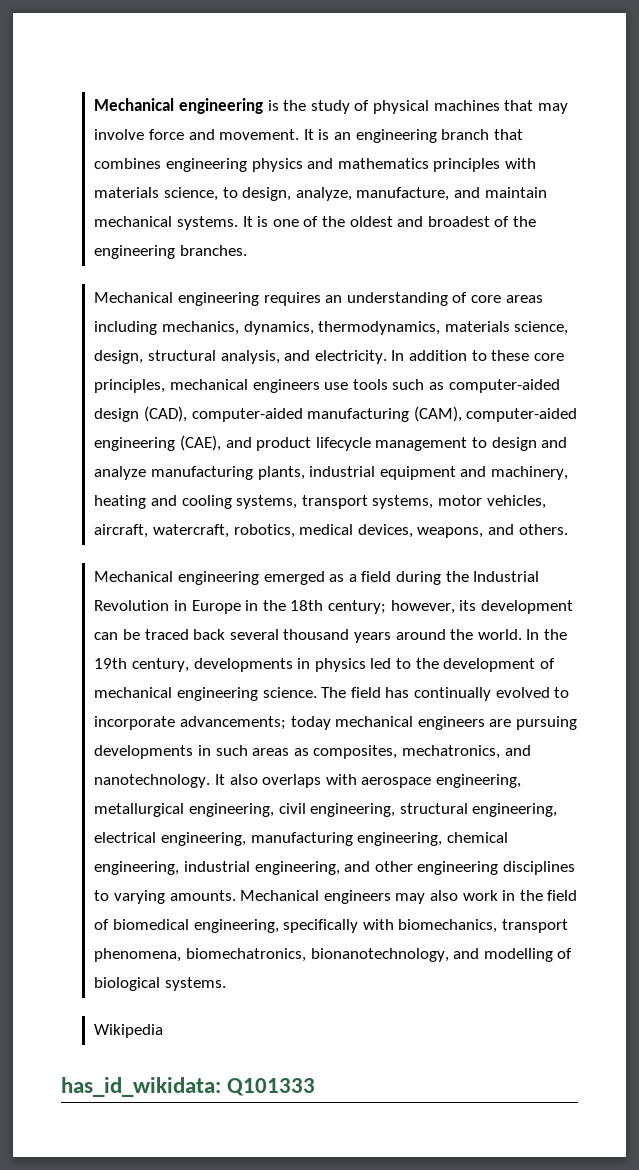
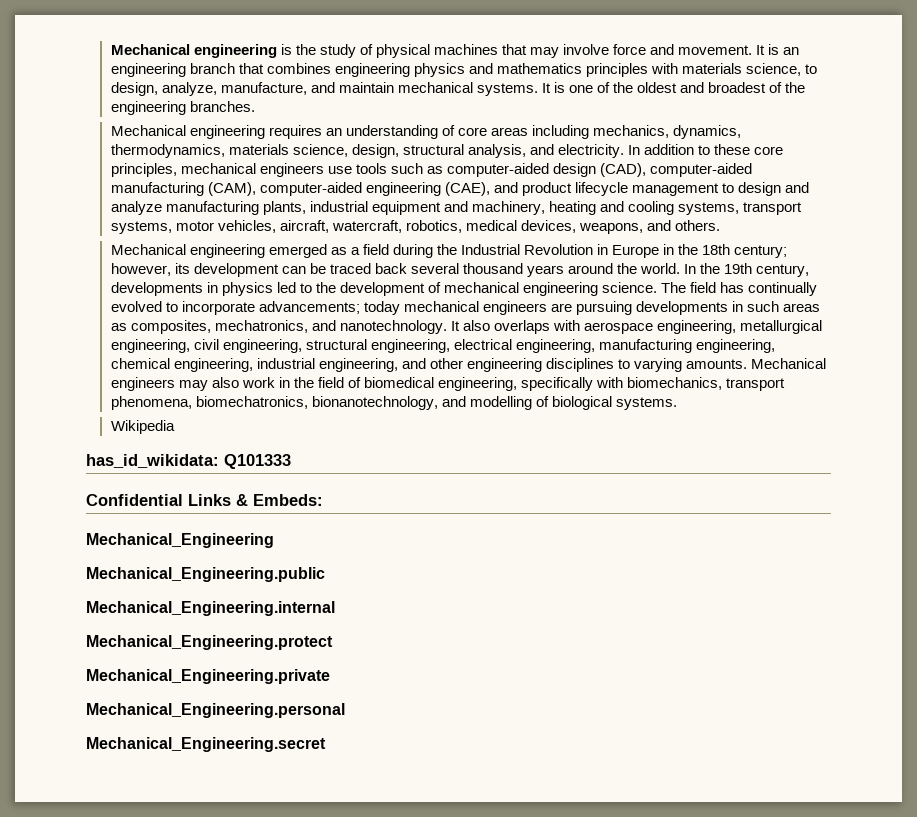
(316, 1087) none -> [86,494,323,506] [86,533,274,548] [86,567,325,582] [86,601,335,616] [86,635,333,650] [86,669,330,684] [86,703,345,718] [86,737,326,752] // Confidential Links & Embeds: // Mechanical_Engineering // Mechanical_Engineering.public // Mechanical_Engineering.internal // Mechanical_Engineering.protect // Mechanical_Engineering.private // Mechanical_Engineering.personal // Mechanical_Engineering.secret

